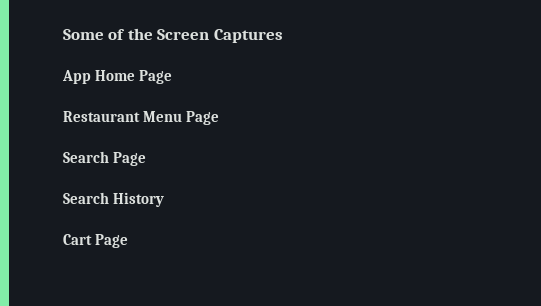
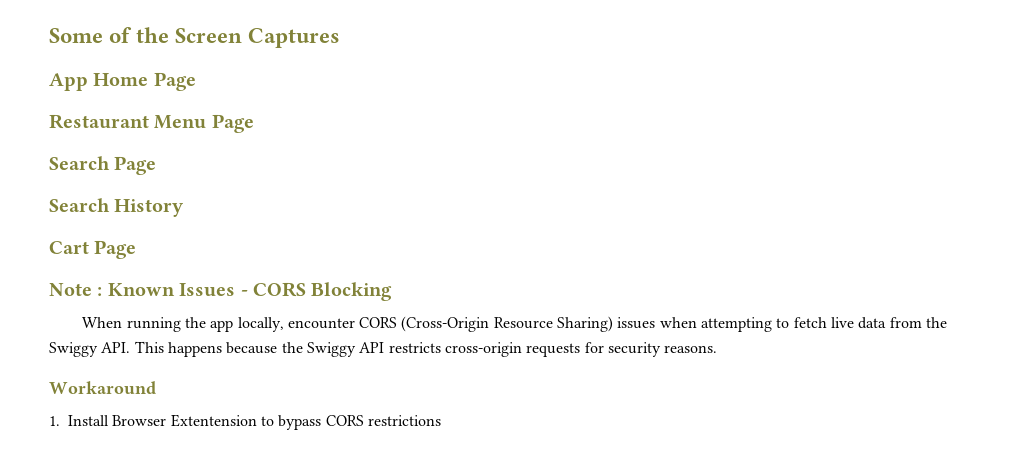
(129, 241) none -> [49,282,393,301] [82,316,947,332] [49,341,718,357] [49,381,156,394] [49,414,441,430] // Note : Known Issues - CORS Blocking // When running the app locally, encounter CORS (Cross-Origin Resource Sharing) issues when attempting to fetch live data from the Swiggy API. This happens because the Swiggy API restricts cross-origin requests for security reasons. // Workaround // 1. Install Browser Extentension to bypass CORS restrictions

